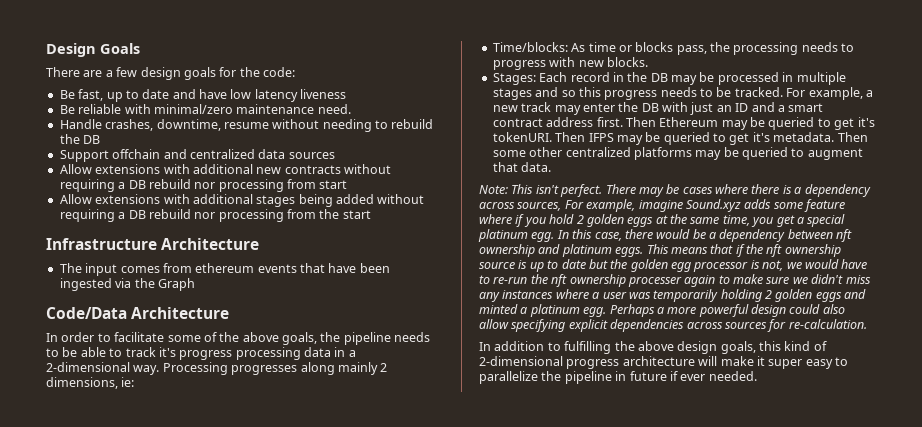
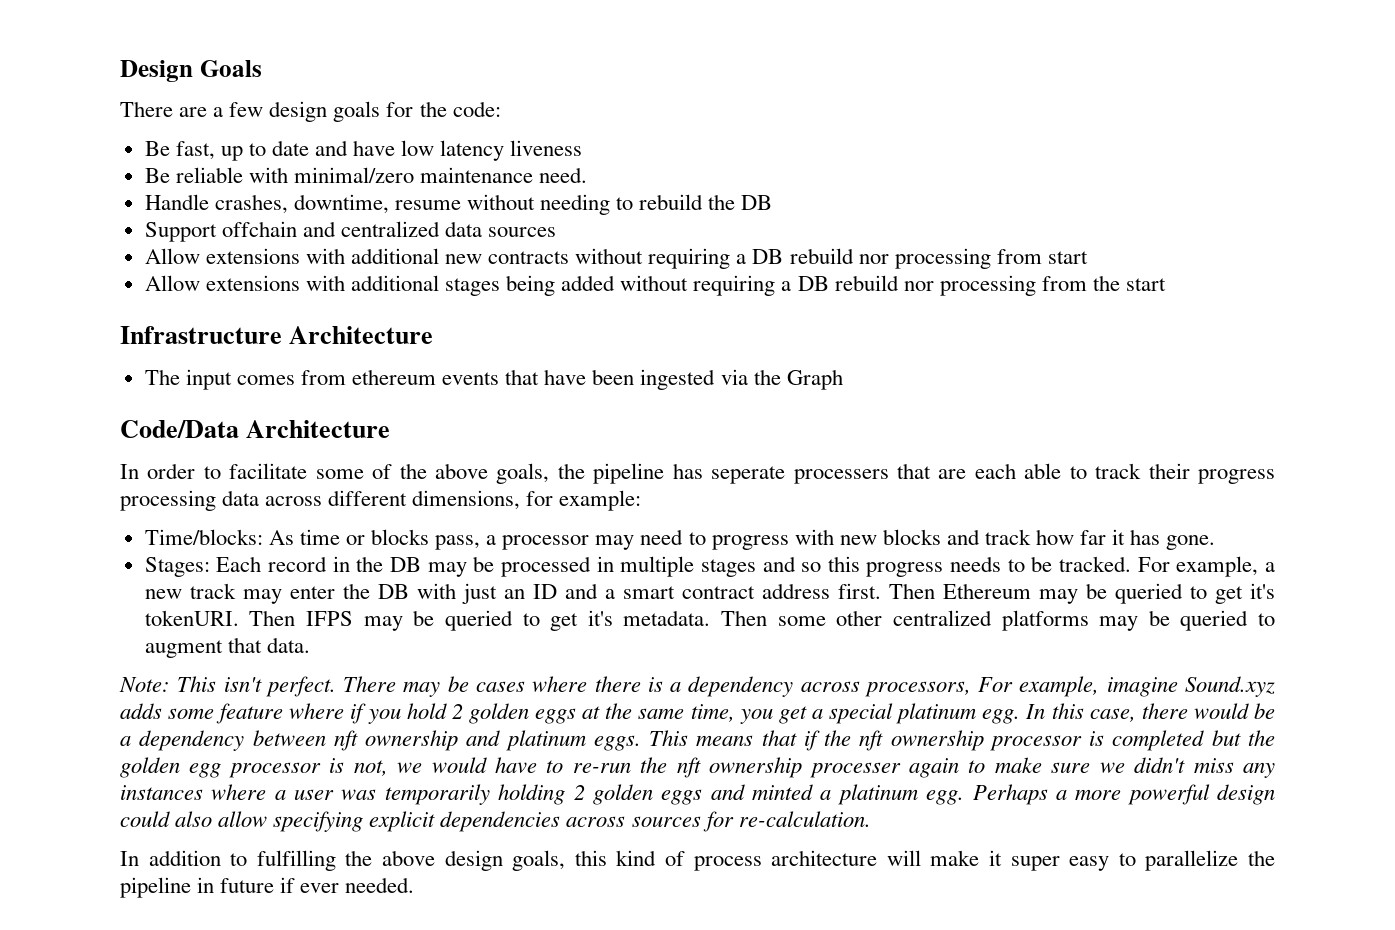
[394,332,431,342] [46,347,78,357] needs to be -> [672,463,1016,484] has seperate processers that are each
[158,347,176,357] it's -> [1148,463,1190,479] their
[334,347,356,357] [46,362,388,375] [46,377,135,389] in a 2-dimensional way. Processing progresses along mainly 2 dimensions, ie: -> [265,490,642,511] across different dimensions, for example:
[710,42,855,55] [492,57,648,70] the processing needs to progress with new blocks. -> [486,529,1216,550] a processor may need to progress with new blocks and track how far it has gone.
[517,201,562,211] sources, -> [864,681,971,697] processors,
[479,259,586,272] source is up to date -> [989,730,1205,751] processor is completed
[479,356,620,369] 2-dimensional progress -> [693,856,762,871] process

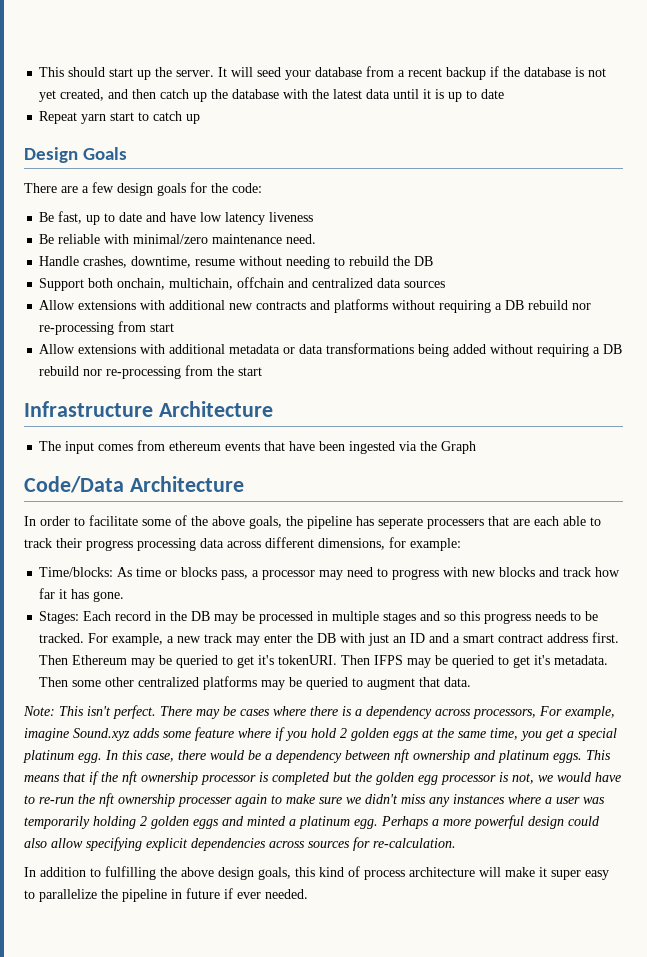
(120, 71) none -> [39,66,607,80] [39,89,505,102] [39,111,201,124] This should start up the server. It will seed your database from a recent backup if the database is not yet created, and then catch up the database with the latest data until it is up to date // Repeat yarn start to catch up //
(217, 232) none -> [88,278,234,290] both onchain, multichain,
[575,248,991,269] without requiring a DB rebuild nor processing -> [310,299,592,313] [39,322,115,335] and platforms without requiring a DB rebuild nor re-processing
[445,278,501,296] stages -> [229,343,415,354] metadata or data transformations
[939,275,1036,296] processing -> [106,366,182,379] re-processing

